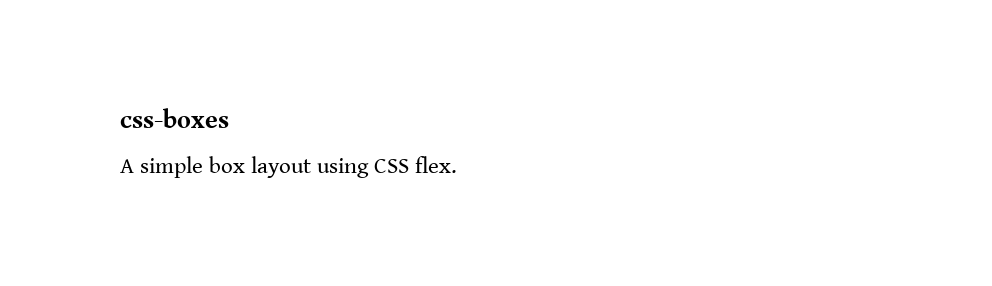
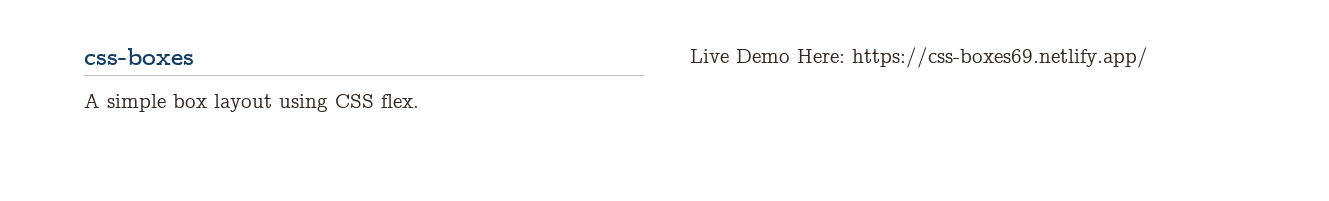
(458, 164) none -> [690,47,1148,68] // Live Demo Here: https://css-boxes69.netlify.app/

